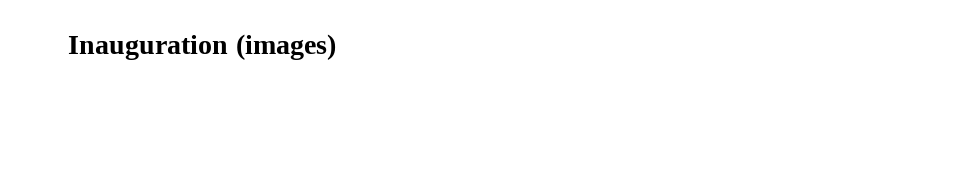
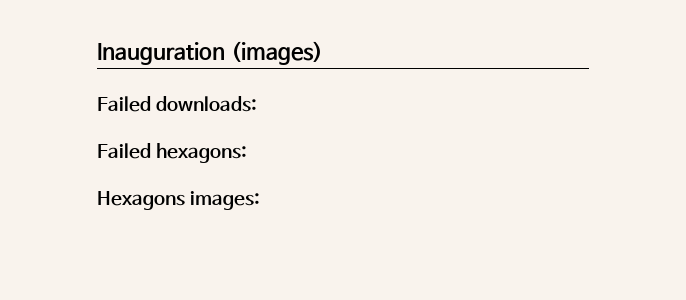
(336, 47) none -> [97,96,258,112] [97,143,248,163] [97,191,261,210] // Failed downloads: // Failed hexagons: // Hexagons images:

